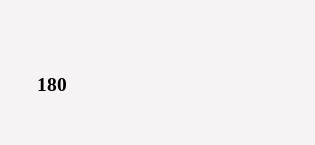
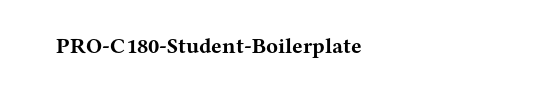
[37,78,67,91] 180 -> [56,38,362,58] PRO-C180-Student-Boilerplate

